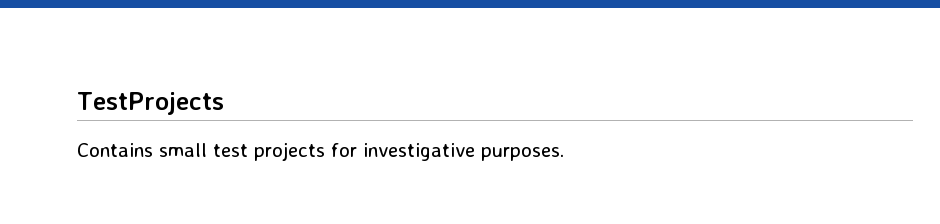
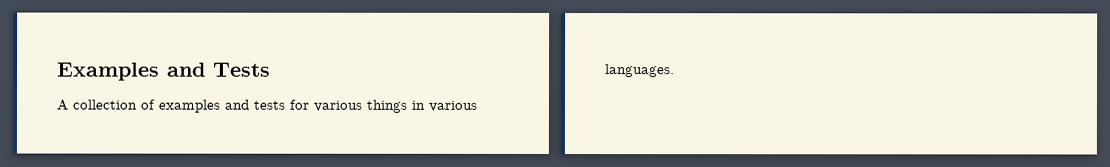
[77,92,224,115] [77,142,564,161] TestProjects // Contains small test projects for investigative purposes. -> [57,62,271,81] [56,99,477,113] [605,64,675,78] Examples and Tests // A collection of examples and tests for various things in various languages.

